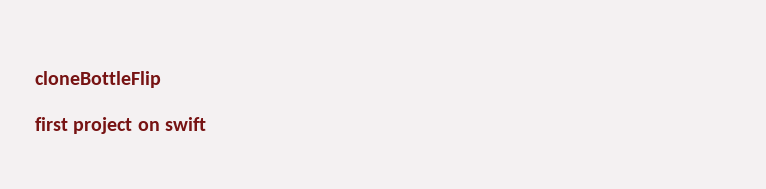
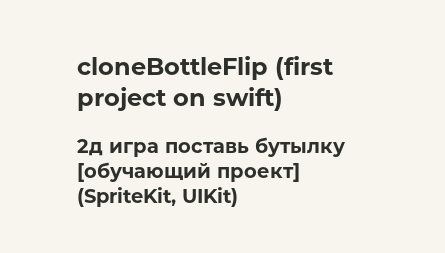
[35,117,68,131] // first -> [275,56,334,80] (first
[164,117,206,131] swift -> [213,87,283,111] [77,137,345,157] [77,162,300,182] [77,187,238,207] swift) // 2д игра поставь бутылку [обучающий проект] (SpriteKit, UIKit)

